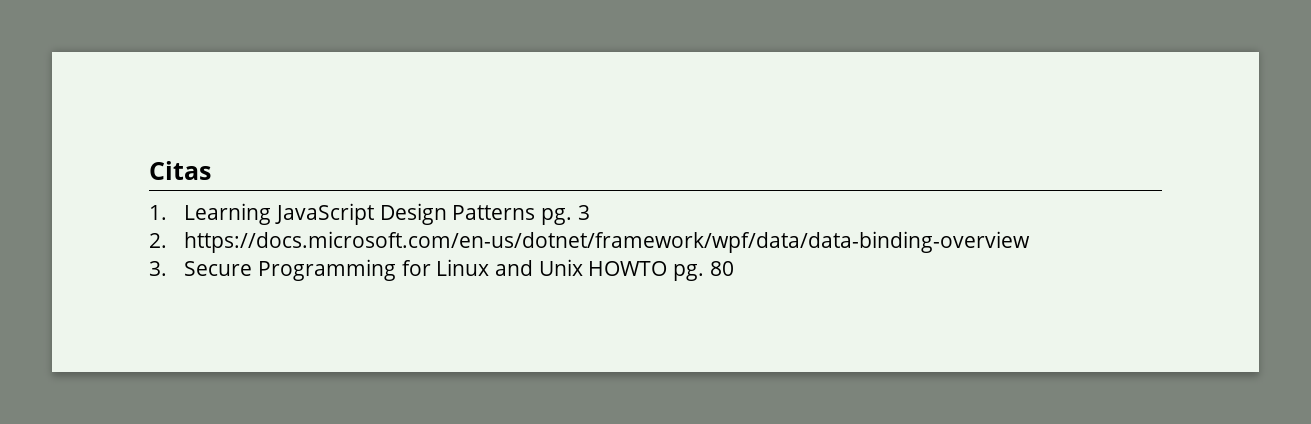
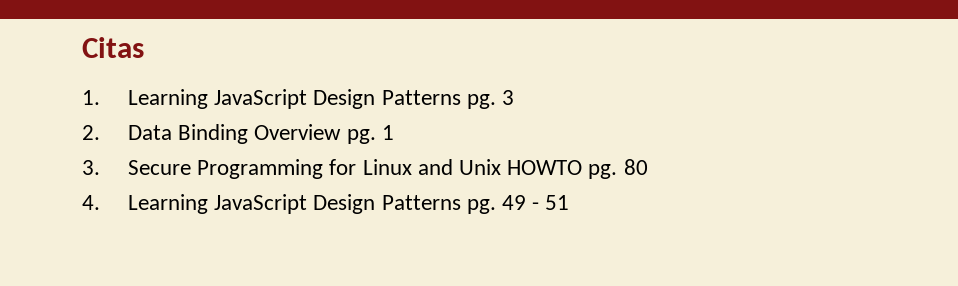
[184,231,1031,253] https://docs.microsoft.com/en-us/dotnet/framework/wpf/data/data-binding-overview -> [127,124,394,144] Data Binding Overview pg. 1
(734, 268) none -> [82,194,570,214] // 4. Learning JavaScript Design Patterns pg. 49 - 51

